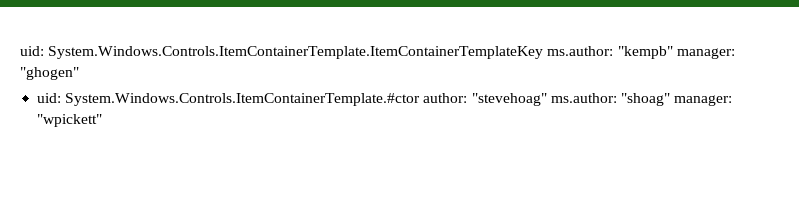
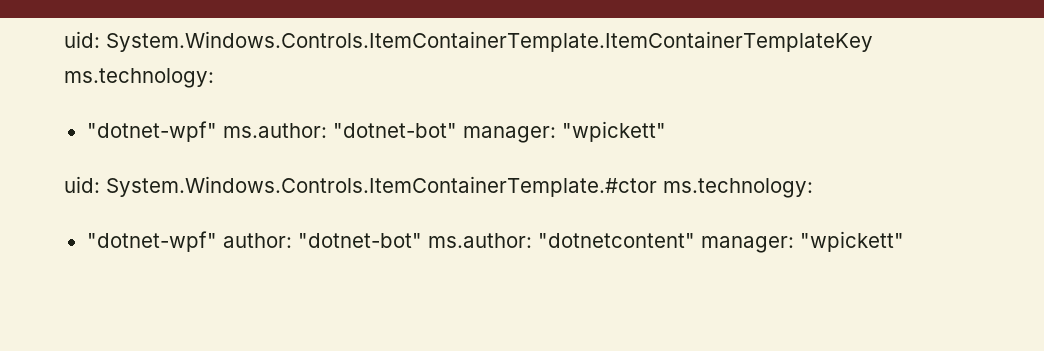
[547,46,735,59] [20,67,79,80] [37,93,670,106] ms.author: "kempb" manager: "ghogen" // uid: System.Windows.Controls.ItemContainerTemplate.#ctor author: "stevehoag" ms.author: "shoag" -> [64,68,214,88] [86,121,666,143] [64,176,813,198] [86,231,695,252] ms.technology: // "dotnet-wpf" ms.author: "dotnet-bot" manager: "wpickett" // uid: System.Windows.Controls.ItemContainerTemplate.#ctor ms.technology: // "dotnet-wpf" author: "dotnet-bot" ms.author: "dotnetcontent"

